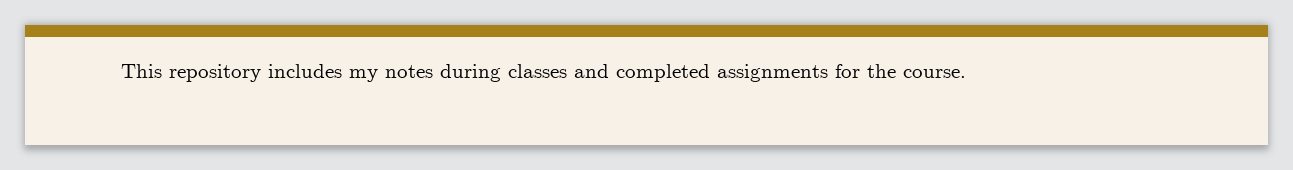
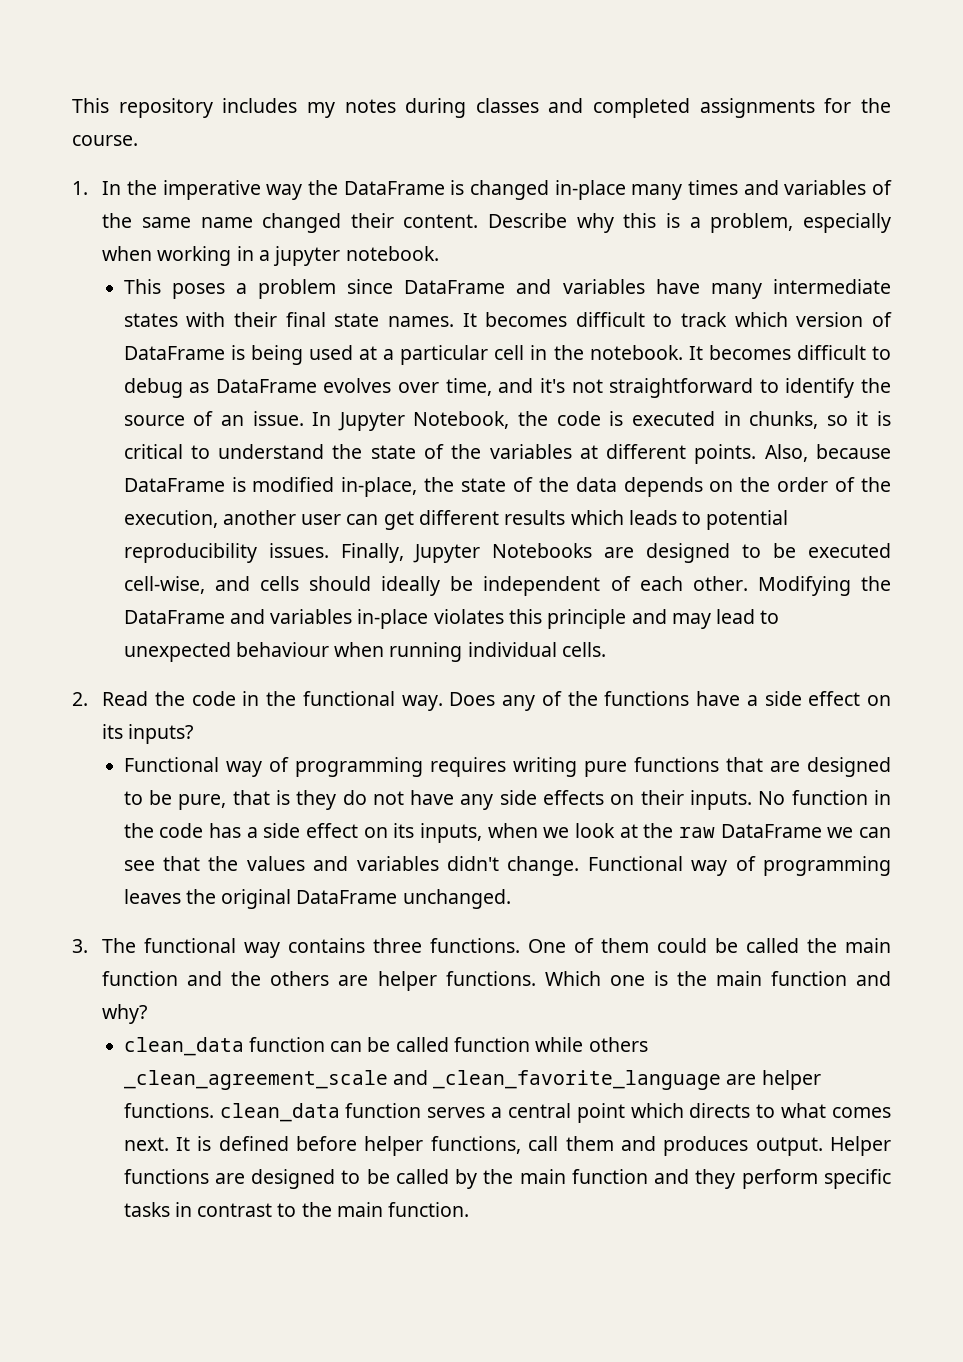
(966, 73) none -> [72,180,892,200] [102,213,891,233] [102,246,439,266] [123,279,891,299] [123,312,893,327] [123,345,891,365] [123,378,892,398] [123,411,891,431] [123,444,892,464] [123,477,892,497] [123,510,789,530] [123,543,892,563] [123,576,892,596] [123,609,780,629] [123,642,606,662] [72,691,891,711] [102,724,194,744] [123,757,891,777] [123,790,891,810] [123,823,892,843] [123,856,892,876] [123,889,511,909] [72,938,892,958] [102,971,891,991] [102,1004,148,1024] [123,1037,648,1056] [123,1070,821,1090] [123,1103,891,1123] [123,1136,891,1156] [123,1169,891,1189] [123,1202,470,1217] // 1. In the imperative way the DataFrame is changed in-place many times and variables of the same name changed their content. Describe why this is a problem, especially when working in a jupyter notebook. // This poses a problem since DataFrame and variables have many intermediate states with their final state names. It becomes difficult to track which version of DataFrame is being used at a particular cell in the notebook. It becomes difficult to debug as DataFrame evolves over time, and it's not straightforward to identify the source of an issue. In Jupyter Notebook, the code is executed in chunks, so it is critical to understand the state of the variables at different points. Also, because DataFrame is modified in-place, the state of the data depends on the order of the execution, another user can get different results which leads to potential reproducibility issues. Finally, Jupyter Notebooks are designed to be executed cell-wise, and cells should ideally be independent of each other. Modifying the DataFrame and variables in-place violates this principle and may lead to unexpected behaviour when running individual cells. // 2. Read the code in the functional way. Does any of the functions have a side effect on its inputs? // Functional way of programming requires writing pure functions that are designed to be pure, that is they do not have any side effects on their inputs. No function in the code has a side effect on its inputs, when we look at the raw DataFrame we can see that the values and variables didn't change. Functional way of programming leaves the original DataFrame unchanged. // 3. The functional way contains three functions. One of them could be called the main function and the others are helper functions. Which one is the main function and why? // clean_data function can be called function while others _clean_agreement_scale and _clean_favorite_language are helper functions. clean_data function serves a central point which directs to what comes next. It is defined before helper functions, call them and produces output. Helper functions are designed to be called by the main function and they perform specific tasks in contrast to the main function.

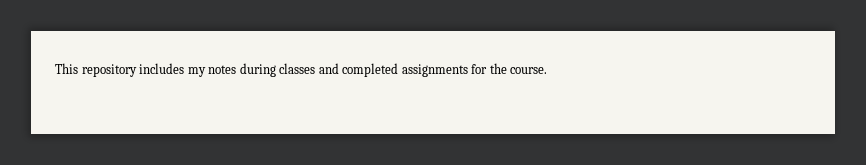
[72,180,892,200] [102,213,891,233] [102,246,439,266] [123,279,891,299] [123,312,893,327] [123,345,891,365] [123,378,892,398] [123,411,891,431] [123,444,892,464] [123,477,892,497] [123,510,789,530] [123,543,892,563] [123,576,892,596] [123,609,780,629] [123,642,606,662] [72,691,891,711] [102,724,194,744] [123,757,891,777] [123,790,891,810] [123,823,892,843] [123,856,892,876] [123,889,511,909] [72,938,892,958] [102,971,891,991] [102,1004,148,1024] [123,1037,648,1056] [123,1070,821,1090] [123,1103,891,1123] [123,1136,891,1156] [123,1169,891,1189] [123,1202,470,1217] // 1. In the imperative way the DataFrame is changed in-place many times and variables of the same name changed their content. Describe why this is a problem, especially when working in a jupyter notebook. // This poses a problem since DataFrame and variables have many intermediate states with their final state names. It becomes difficult to track which version of DataFrame is being used at a particular cell in the notebook. It becomes difficult to debug as DataFrame evolves over time, and it's not straightforward to identify the source of an issue. In Jupyter Notebook, the code is executed in chunks, so it is critical to understand the state of the variables at different points. Also, because DataFrame is modified in-place, the state of the data depends on the order of the execution, another user can get different results which leads to potential reproducibility issues. Finally, Jupyter Notebooks are designed to be executed cell-wise, and cells should ideally be independent of each other. Modifying the DataFrame and variables in-place violates this principle and may lead to unexpected behaviour when running individual cells. // 2. Read the code in the functional way. Does any of the functions have a side effect on its inputs? // Functional way of programming requires writing pure functions that are designed to be pure, that is they do not have any side effects on their inputs. No function in the code has a side effect on its inputs, when we look at the raw DataFrame we can see that the values and variables didn't change. Functional way of programming leaves the original DataFrame unchanged. // 3. The functional way contains three functions. One of them could be called the main function and the others are helper functions. Which one is the main function and why? // clean_data function can be called function while others _clean_agreement_scale and _clean_favorite_language are helper functions. clean_data function serves a central point which directs to what comes next. It is defined before helper functions, call them and produces output. Helper functions are designed to be called by the main function and they perform specific tasks in contrast to the main function. -> (548, 70) none

